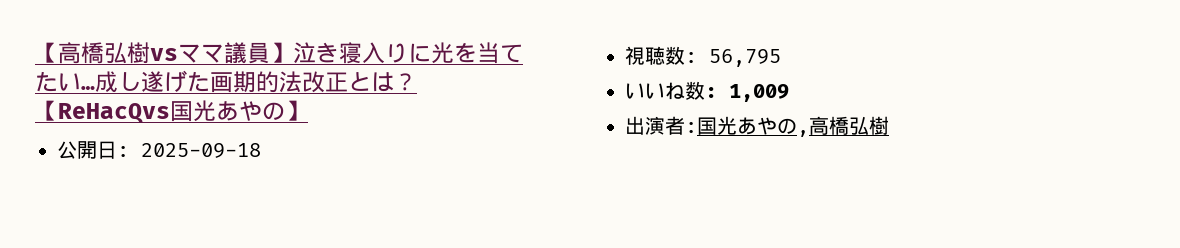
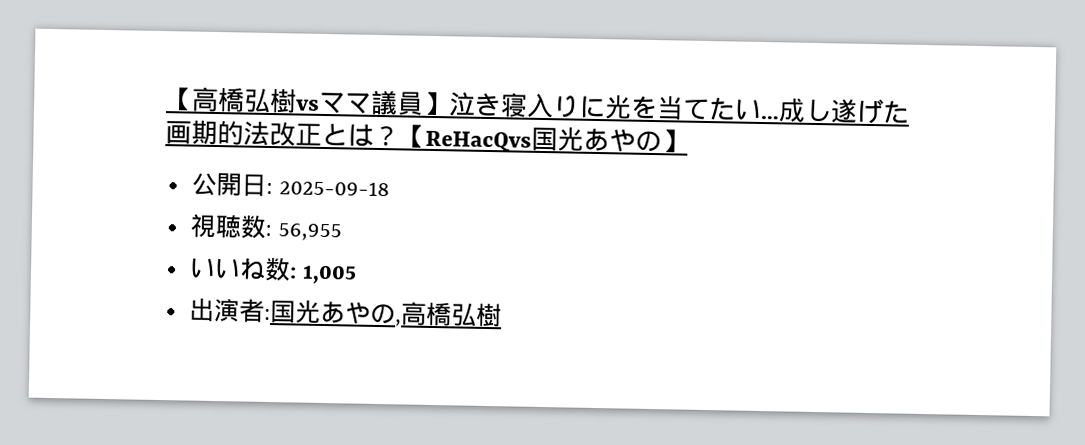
[709,49,781,67] 56,795 -> [277,223,342,242] 56,955
[729,84,789,102] 1,009 -> [301,264,357,285] 1,005

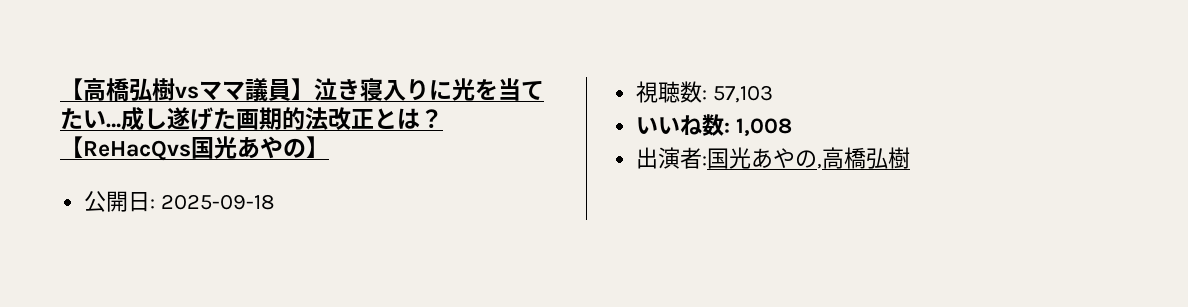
[277,223,342,242] 56,955 -> [713,85,774,103] 57,103
[301,264,357,285] 1,005 -> [736,118,793,136] 1,008

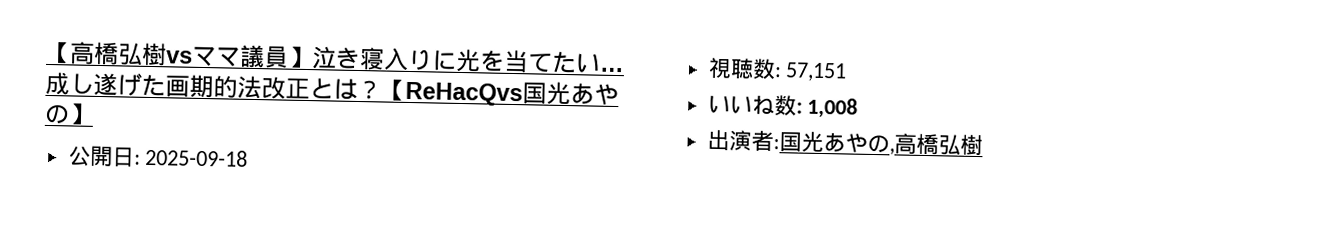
[713,85,774,103] 57,103 -> [785,62,848,82] 57,151

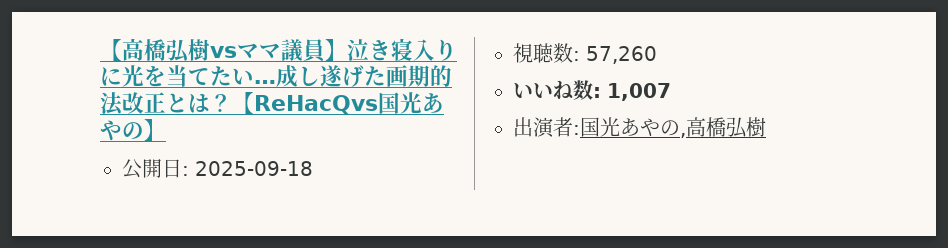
[785,62,848,82] 57,151 -> [586,46,657,64] 57,260
[807,97,859,119] 1,008 -> [607,83,671,101] 1,007

